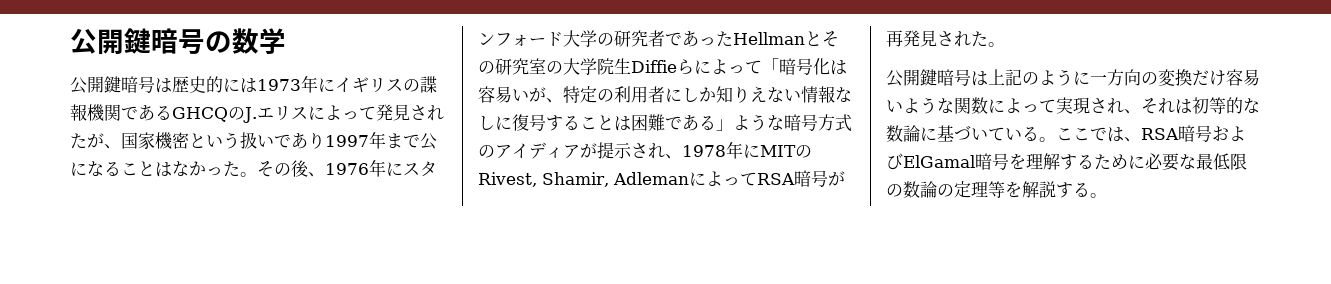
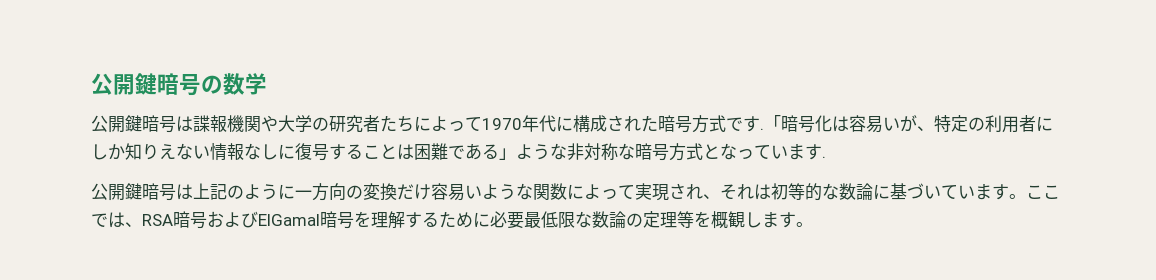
[172,75,437,93] [70,104,444,123] [70,131,437,150] [70,159,437,177] [478,30,839,47] [478,58,762,75] 歴史的には1973年にイギリスの諜報機関であるGHCQのJ.エリスによって発見されたが、国家機密という扱いであり1997年まで公になることはなかった。その後、1976年にスタンフォード大学の研究者であったHellmanとその研究室の大学院生Diffieらによって -> [193,115,764,133] 諜報機関や大学の研究者たちによって1970年代に構成された暗号方式です.
[784,114,852,132] [478,141,812,159] [478,170,845,187] [886,30,1005,47] 暗号方式のアイディアが提示され、1978年にMITのRivest, Shamir, AdlemanによってRSA暗号が再発見された。 -> [567,143,826,161] 非対称な暗号方式となっています.
[1022,126,1039,141] る -> [975,184,1009,200] ます
[1179,153,1247,170] [886,184,903,197] な最低限の -> [524,211,592,228] 最低限な
[1022,181,1090,198] 解説する -> [711,211,796,229] 概観します

